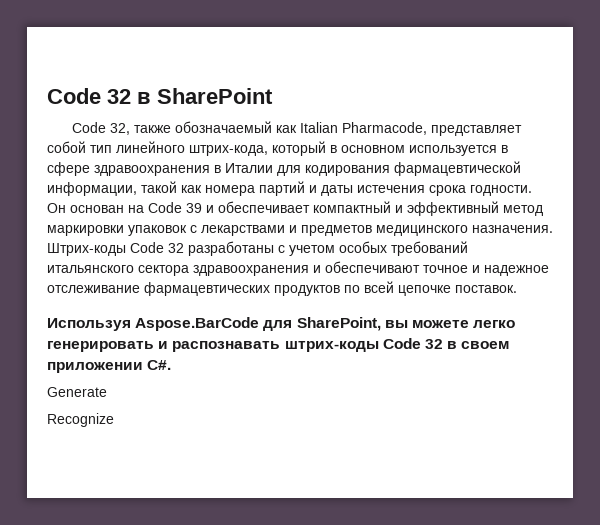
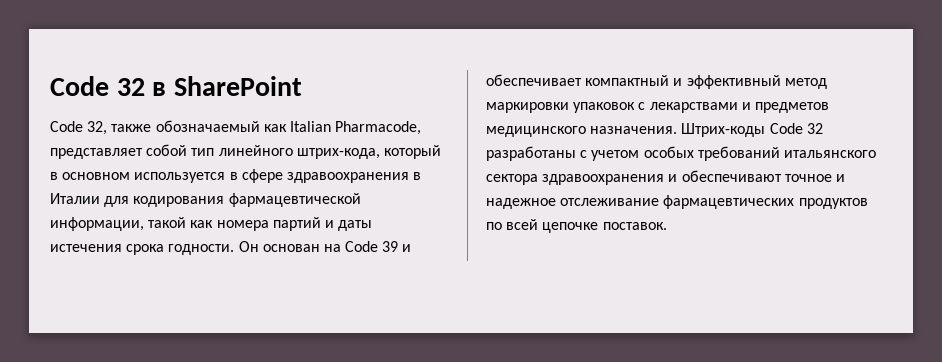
[47,317,516,331] [47,338,510,352] [47,360,172,373] [47,387,107,397] [47,413,114,427] // Используя Aspose.BarCode для SharePoint, вы можете легко генерировать и распознавать штрих-коды Code 32 в своем приложении C#. // Generate // Recognize -> (667, 226) none

